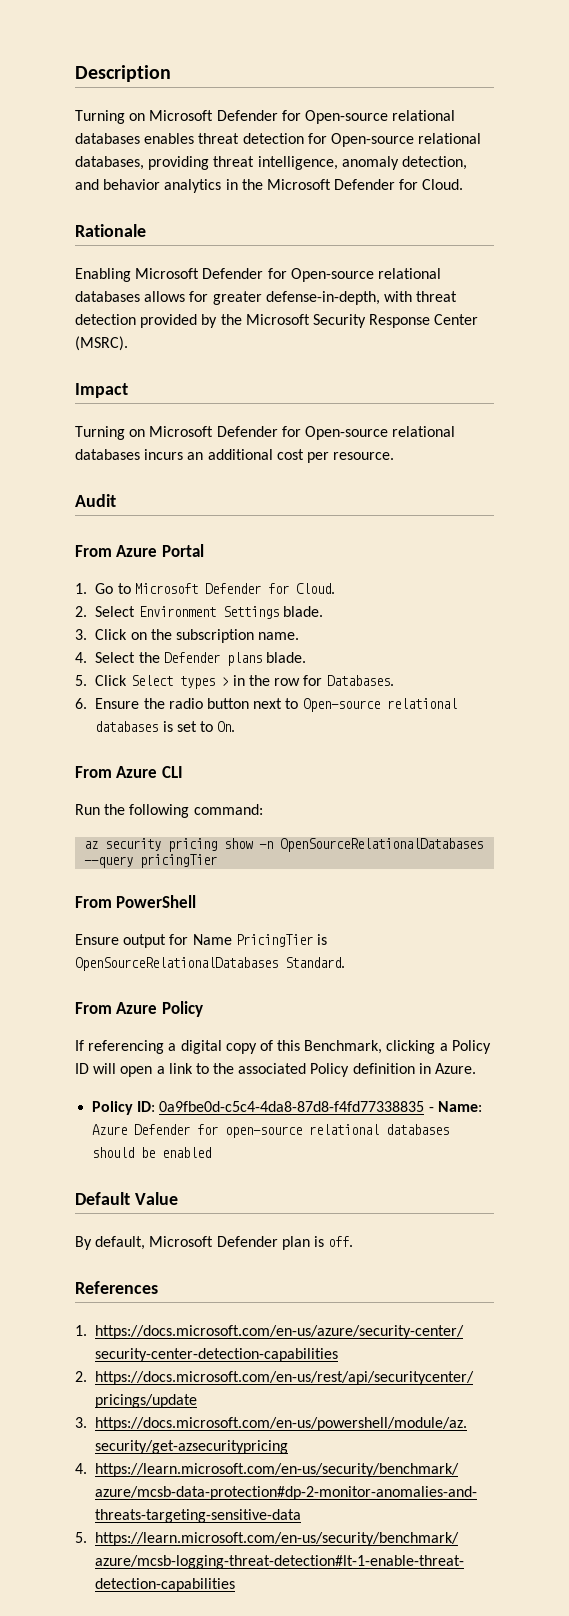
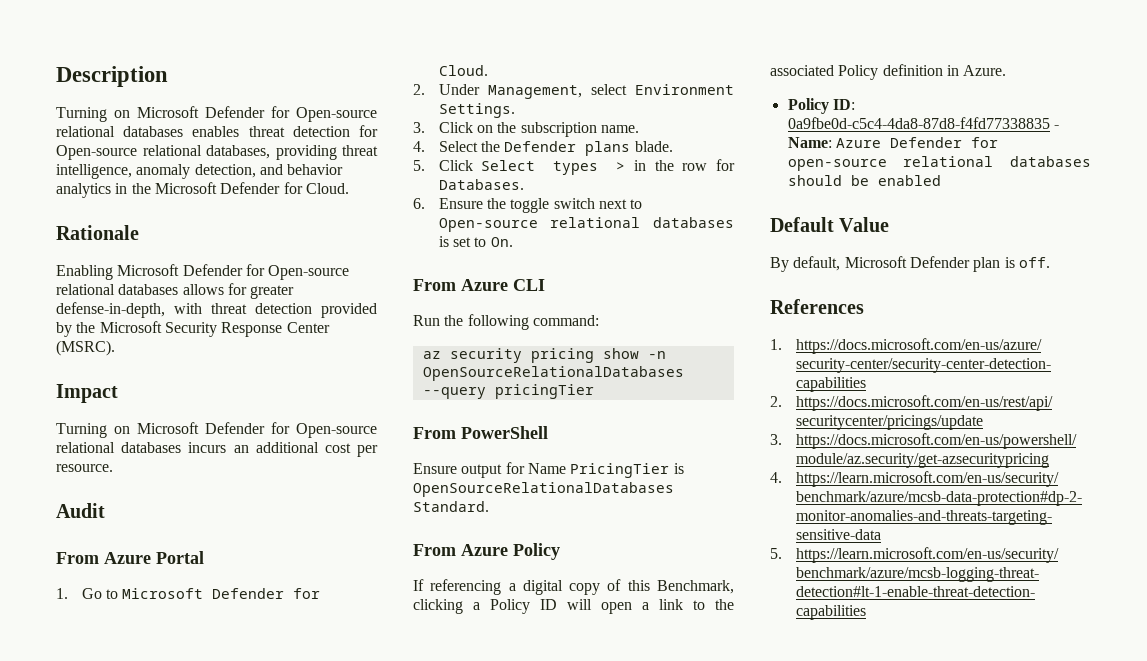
[95,606,323,619] Select Environment Settings blade. -> [438,84,734,99] [438,103,515,118] Under Management, select Environment Settings.
[168,698,249,709] radio button -> [510,198,595,213] toggle switch

